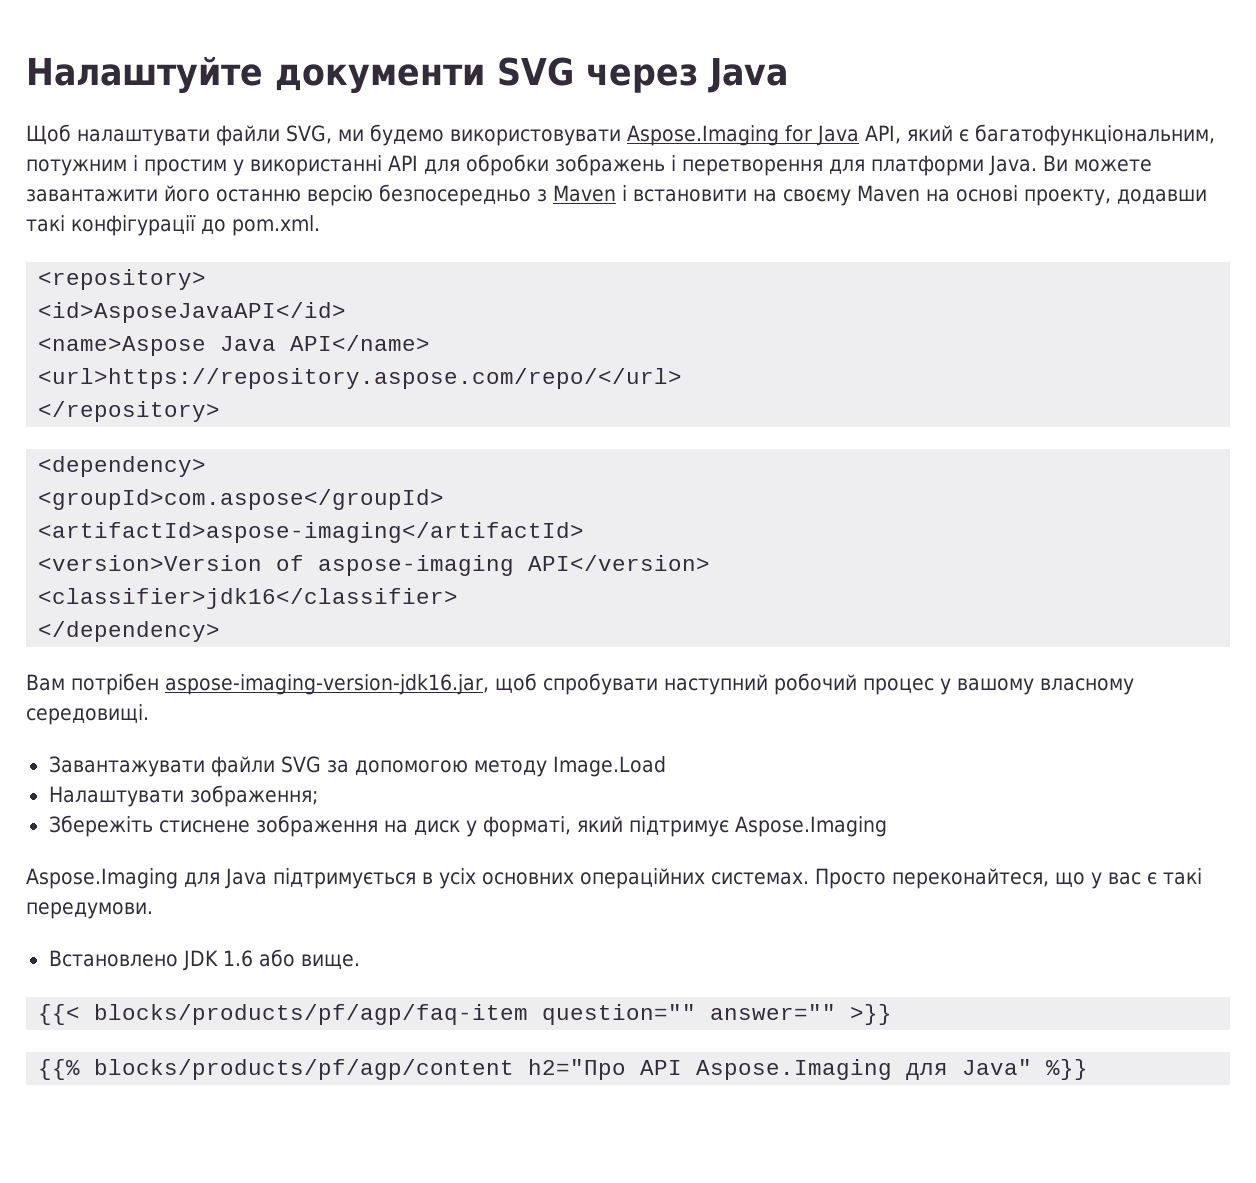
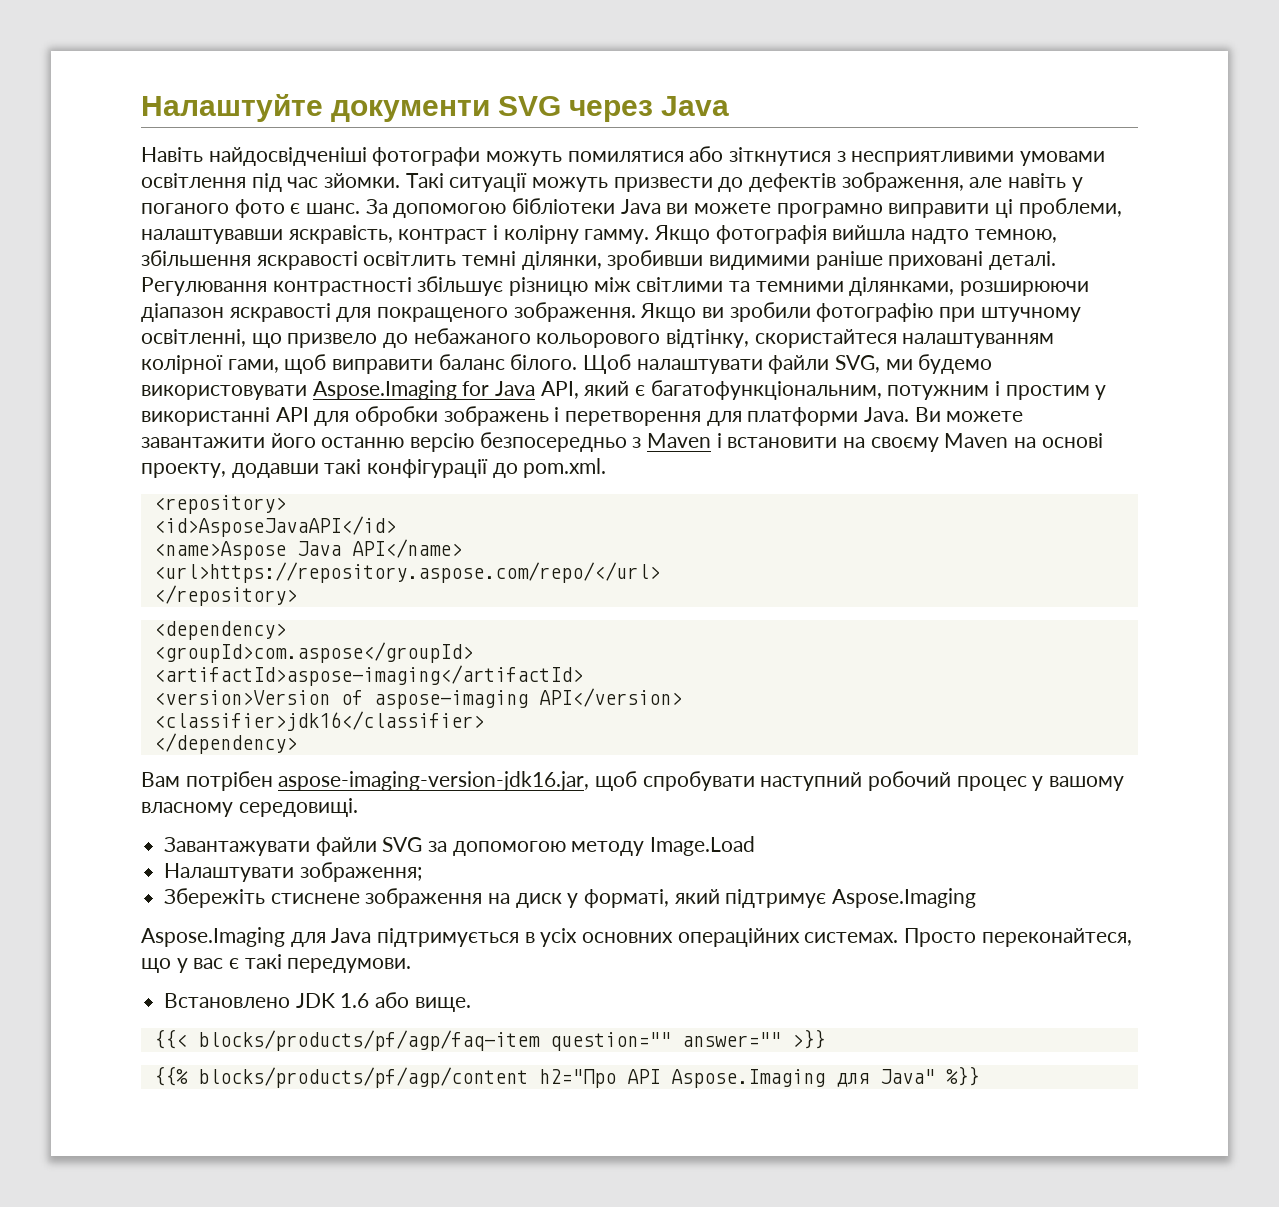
(788, 75) none -> [141,146,1106,166] [141,172,1083,192] [141,198,1122,218] [141,225,1057,244] [141,250,1057,270] [141,276,1090,296] [141,302,1081,322] [141,328,1055,348] [141,354,578,374] Навіть найдосвідченіші фотографи можуть помилятися або зіткнутися з несприятливими умовами освітлення під час зйомки. Такі ситуації можуть призвести до дефектів зображення, але навіть у поганого фото є шанс. За допомогою бібліотеки Java ви можете програмно виправити ці проблеми, налаштувавши яскравість, контраст і колірну гамму. Якщо фотографія вийшла надто темною, збільшення яскравості освітлить темні ділянки, зробивши видимими раніше приховані деталі. Регулювання контрастності збільшує різницю між світлими та темними ділянками, розширюючи діапазон яскравості для покращеного зображення. Якщо ви зробили фотографію при штучному освітленні, що призвело до небажаного кольорового відтінку, скористайтеся налаштуванням колірної гами, щоб виправити баланс білого.

